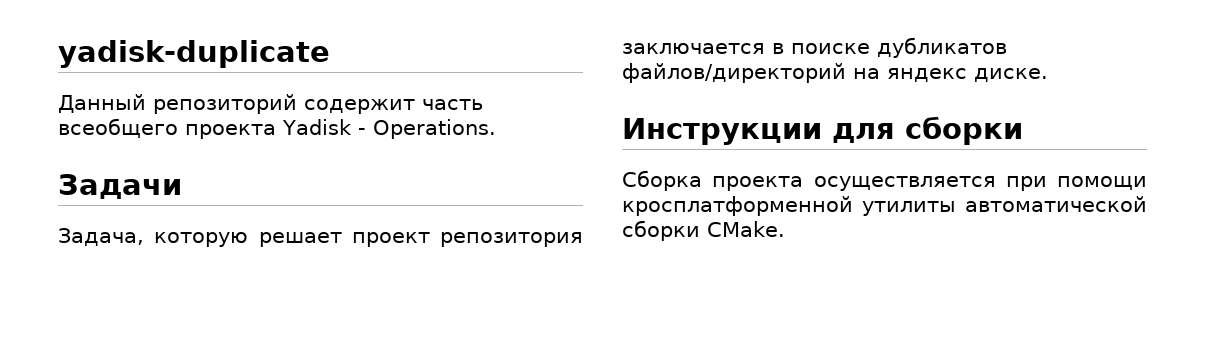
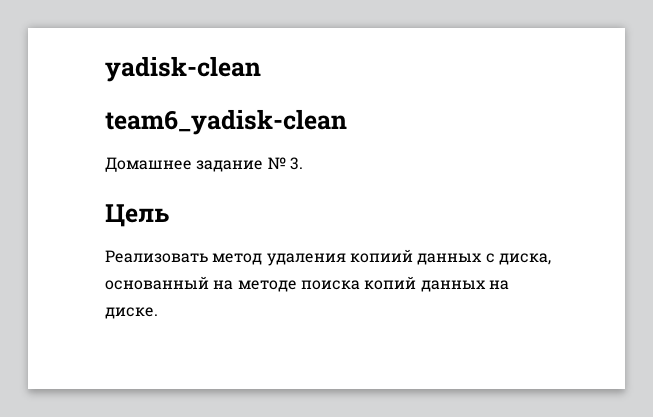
[58,40,330,68] [58,94,483,114] [58,118,496,139] [58,174,182,199] [58,228,583,247] [622,37,1007,58] [622,63,1048,83] [622,116,1023,145] [622,170,1147,191] [622,196,1147,216] [622,220,785,241] yadisk-duplicate // Данный репозиторий содержит часть всеобщего проекта Yadisk - Operations. // Задачи // Задача, которую решает проект репозитория заключается в поиске дубликатов файлов/директорий на яндекс диске. // Инструкции для сборки // Сборка проекта осуществляется при помощи кросплатформенной утилиты автоматической сборки CMake. -> [105,56,261,82] [105,109,347,135] [105,157,303,172] [105,204,169,227] [105,249,551,266] [105,276,509,292] [105,307,158,319] yadisk-clean // team6_yadisk-clean // Домашнее задание № 3. // Цель // Реализовать метод удаления копиий данных с диска, основанный на методе поиска копий данных на диске.

